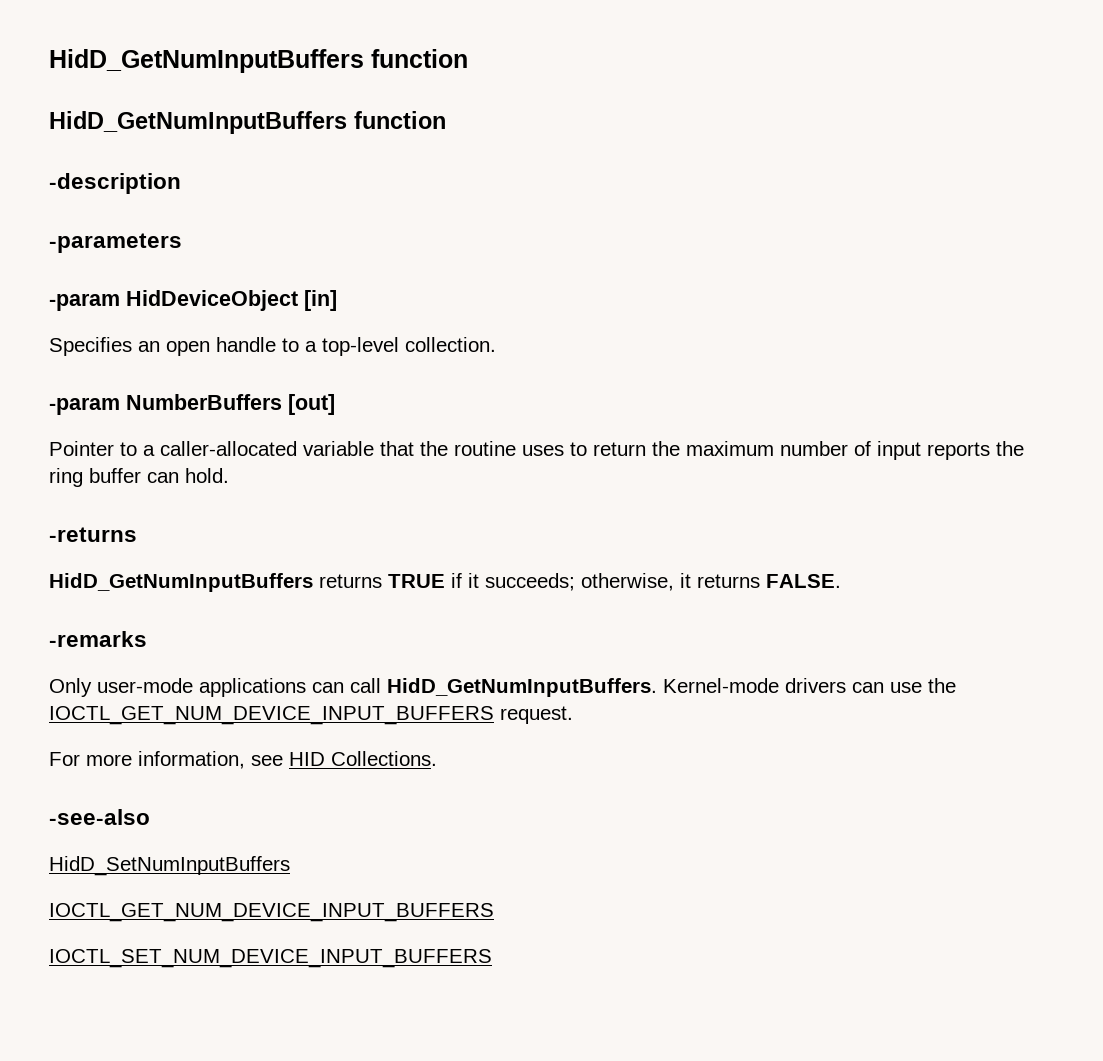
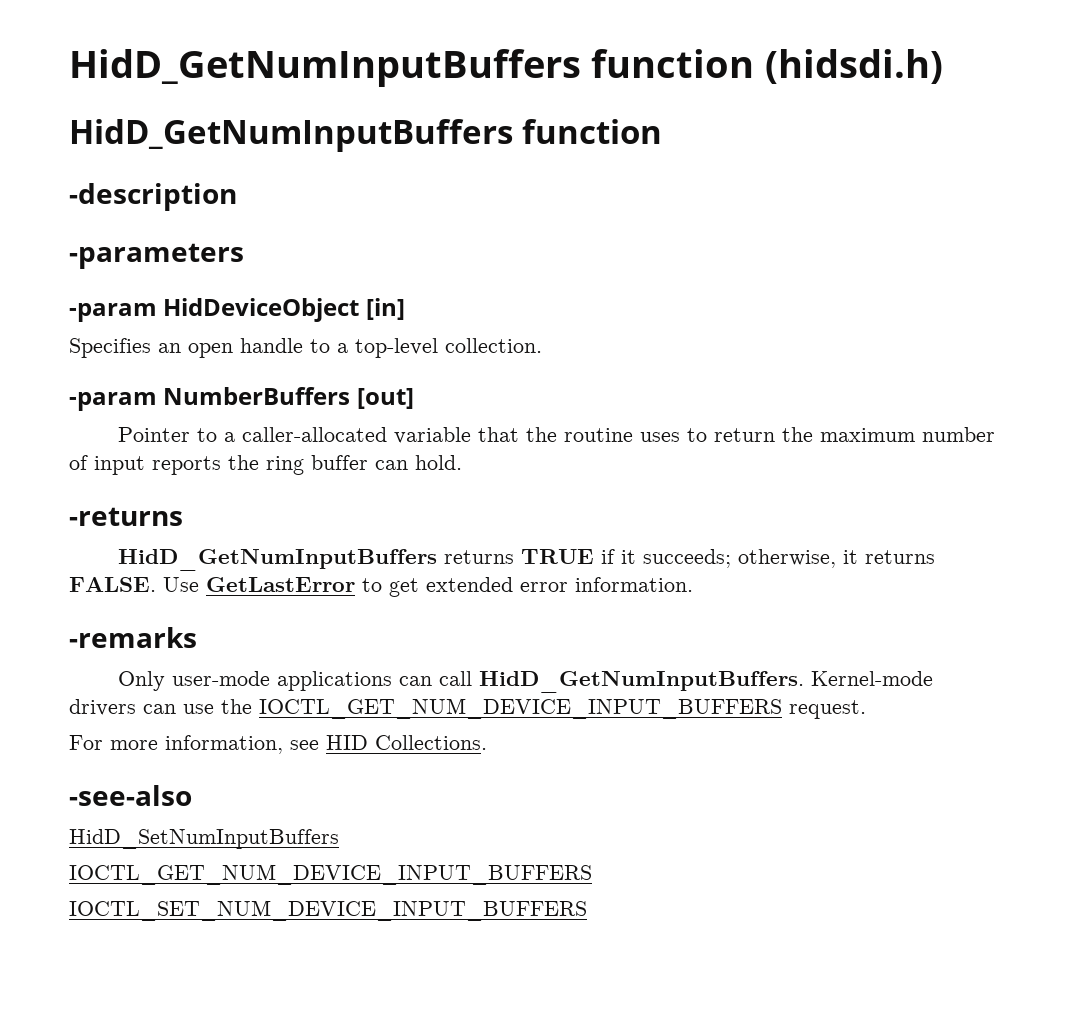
[49,49,468,73] HidD_GetNumInputBuffers function -> [69,49,943,87] HidD_GetNumInputBuffers function (hidsdi.h)
(841, 581) none -> [163,577,693,597] Use GetLastError to get extended error information.

